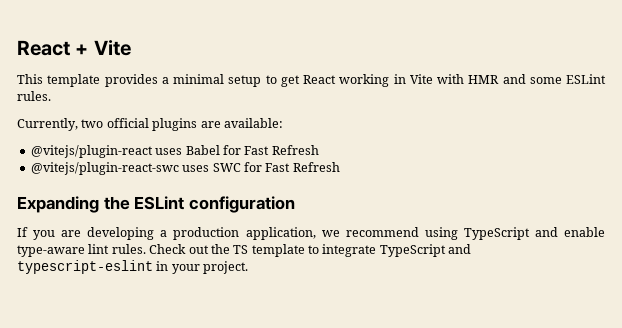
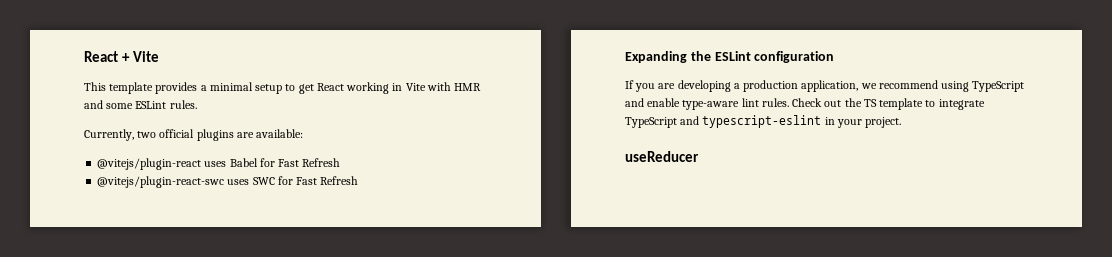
(249, 267) none -> [625,151,699,162] // useReducer

